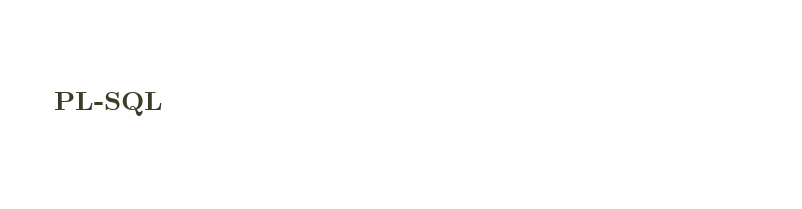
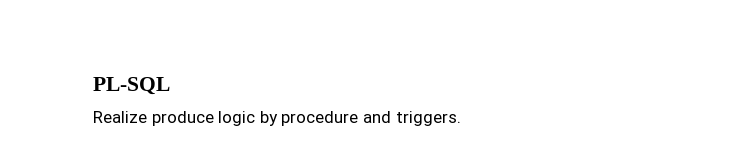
(163, 104) none -> [93,111,461,126] // Realize produce logic by procedure and triggers.

